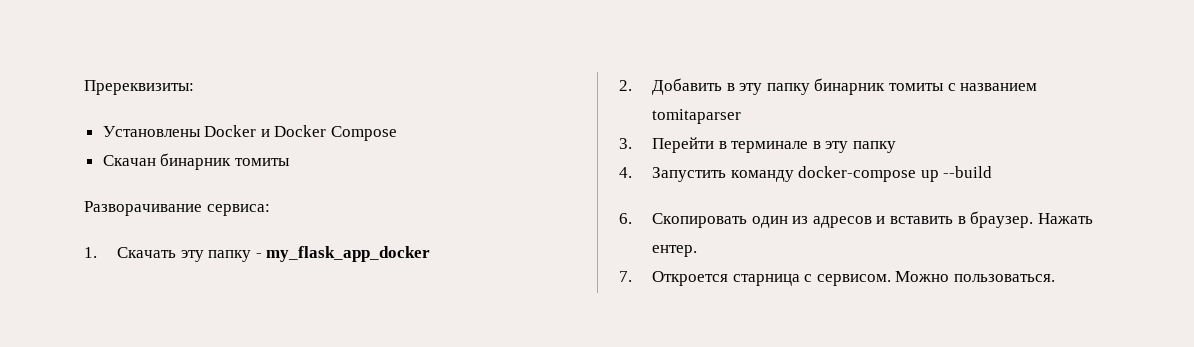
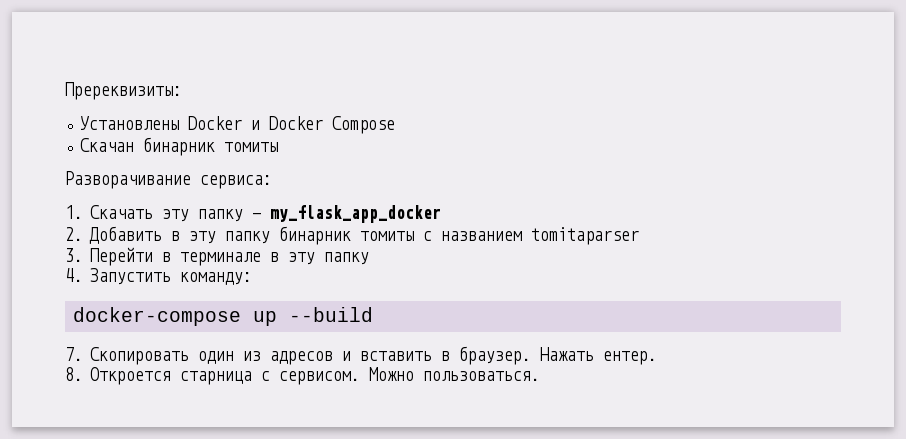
[730,170,794,182] команду -> [180,272,252,285] команду: //
[619,213,632,224] 6. -> [65,347,83,361] 7.
[619,271,632,282] 7. -> [65,367,83,381] 8.

